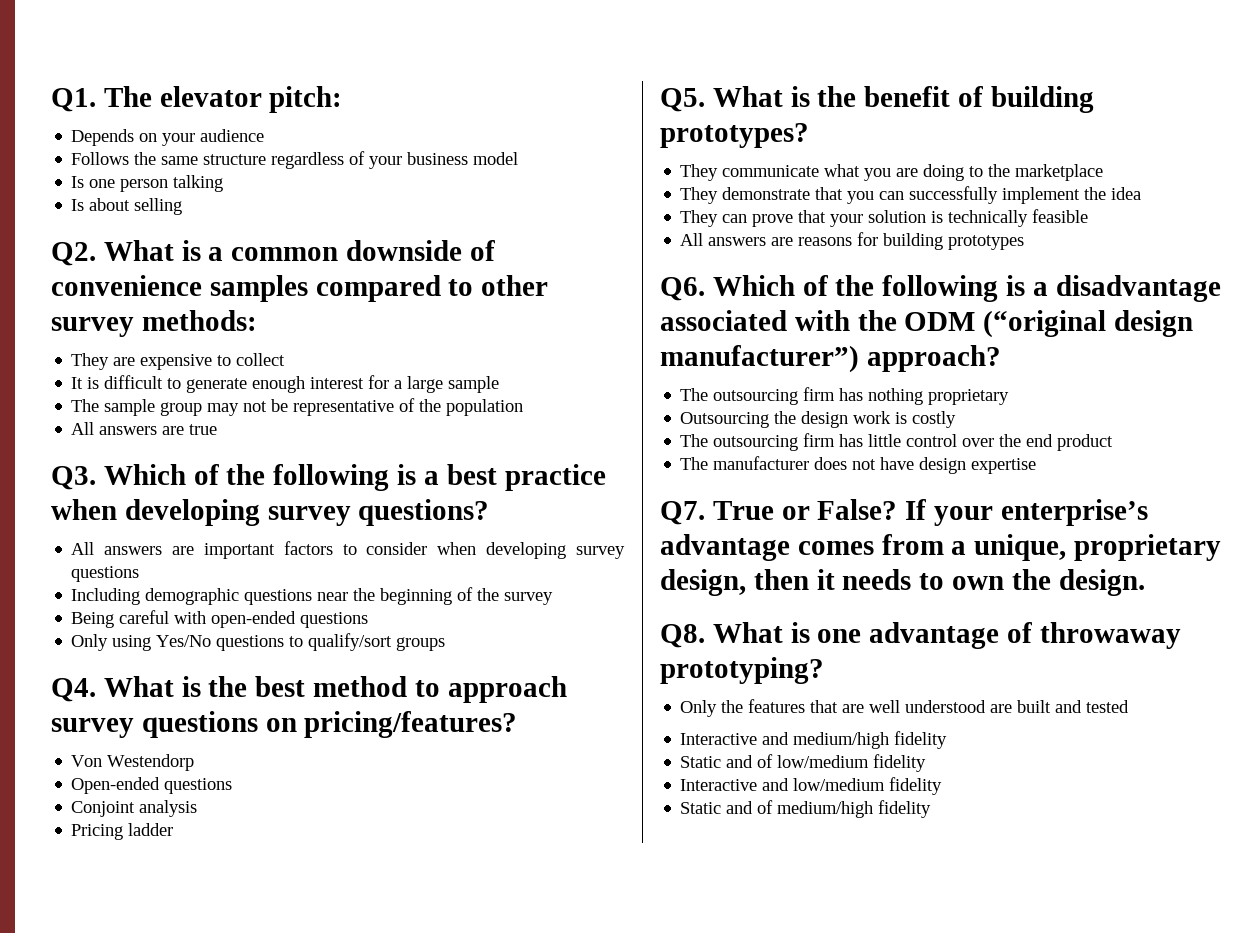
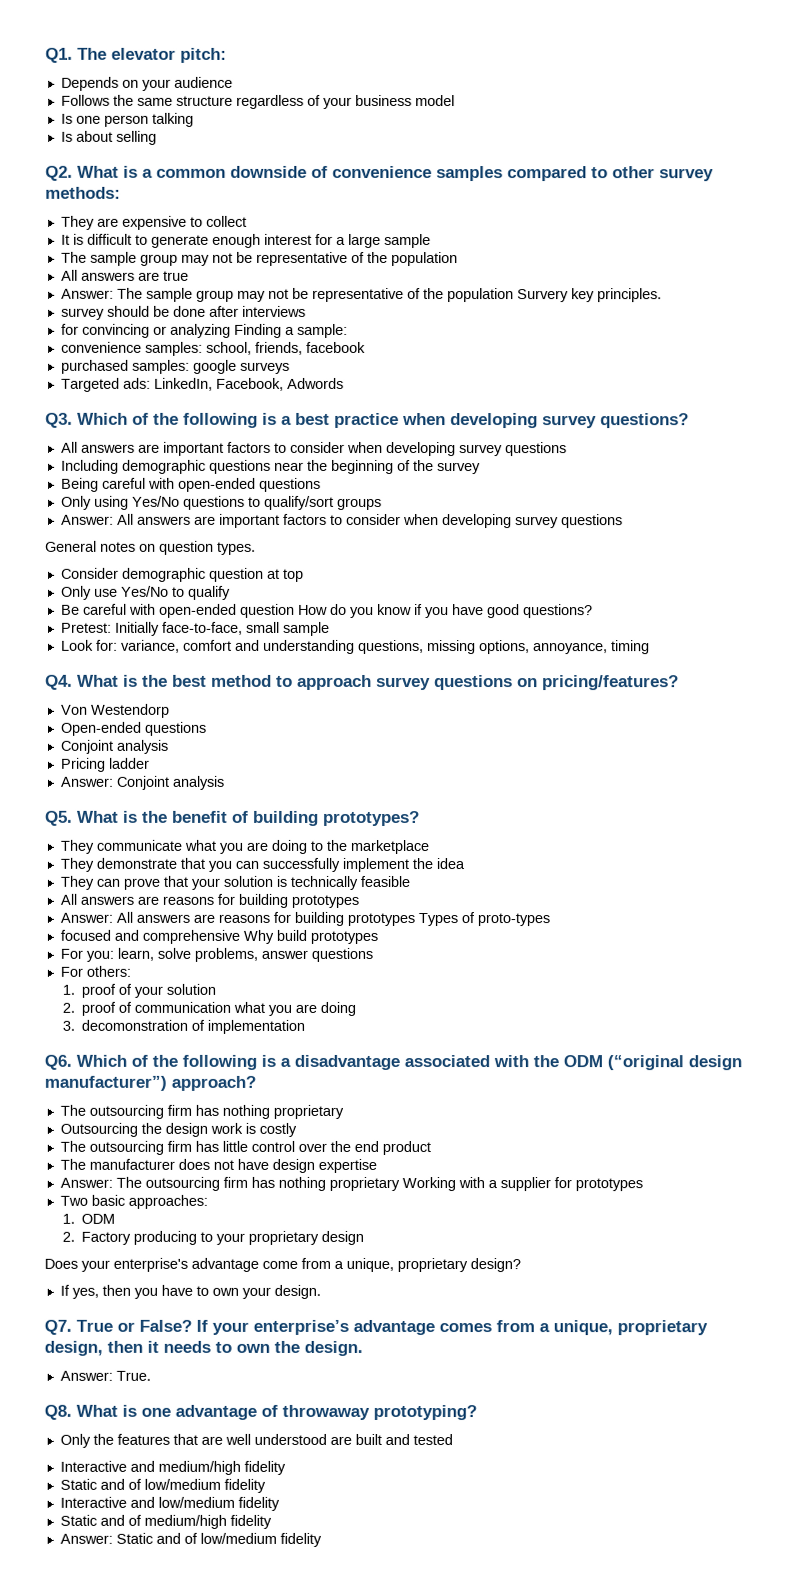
(218, 429) none -> [60,287,662,303] [60,305,306,320] [60,323,348,338] [60,341,366,356] [60,359,290,374] [60,377,344,392] // Answer: The sample group may not be representative of the population Survery key principles. // survey should be done after interviews // for convincing or analyzing Finding a sample: // convenience samples: school, friends, facebook // purchased samples: google surveys // Targeted ads: LinkedIn, Facebook, Adwords
(446, 644) none -> [60,513,623,529] [45,540,256,555] [60,567,304,582] [60,585,231,600] [60,603,593,619] [60,621,330,636] [60,639,650,655] // Answer: All answers are important factors to consider when developing survey questions // General notes on question types. // Consider demographic question at top // Only use Yes/No to qualify // Be careful with open-ended question How do you know if you have good questions? // Pretest: Initially face-to-face, small sample // Look for: variance, comfort and understanding questions, missing options, annoyance, timing
(174, 829) none -> [59,775,225,790] // Answer: Conjoint analysis
(1025, 242) none -> [59,911,550,927] [59,929,378,944] [59,947,373,962] [59,965,131,977] [61,983,217,998] [61,1001,357,1016] [61,1019,306,1034] // Answer: All answers are reasons for building prototypes Types of proto-types // focused and comprehensive Why build prototypes // For you: learn, solve problems, answer questions // For others: // 1. proof of your solution // 2. proof of communication what you are doing // 3. decomonstration of implementation
(1037, 466) none -> [59,1176,643,1192] [59,1194,208,1209] [61,1213,116,1224] [61,1230,365,1245] [44,1257,521,1273] [59,1284,321,1299] // Answer: The outsourcing firm has nothing proprietary Working with a supplier for prototypes // Two basic approaches: // 1. ODM // 2. Factory producing to your proprietary design // Does your enterprise's advantage come from a unique, proprietary design? // If yes, then you have to own your design.
(1145, 582) none -> [59,1370,151,1381] // Answer: True.
(932, 809) none -> [59,1532,322,1547] // Answer: Static and of low/medium fidelity

